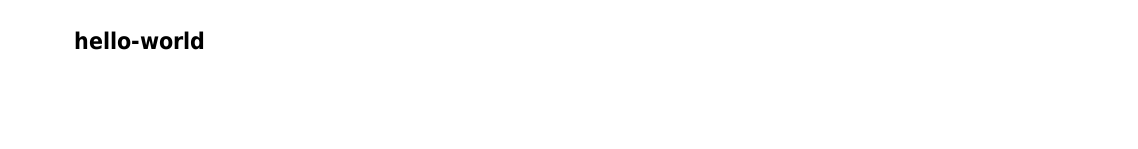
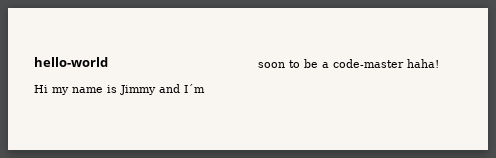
(205, 40) none -> [34,84,205,95] [258,59,439,68] // Hi my name is Jimmy and I´m soon to be a code-master haha!

